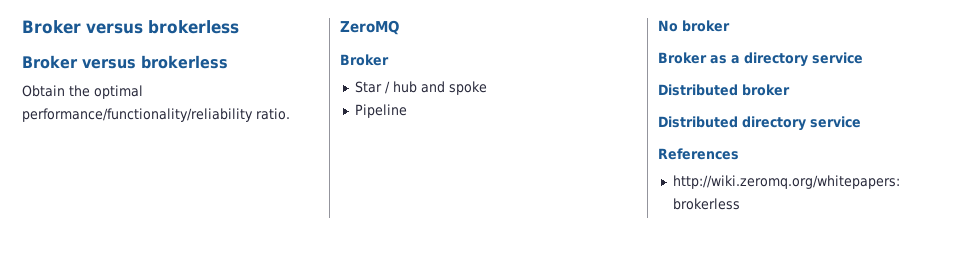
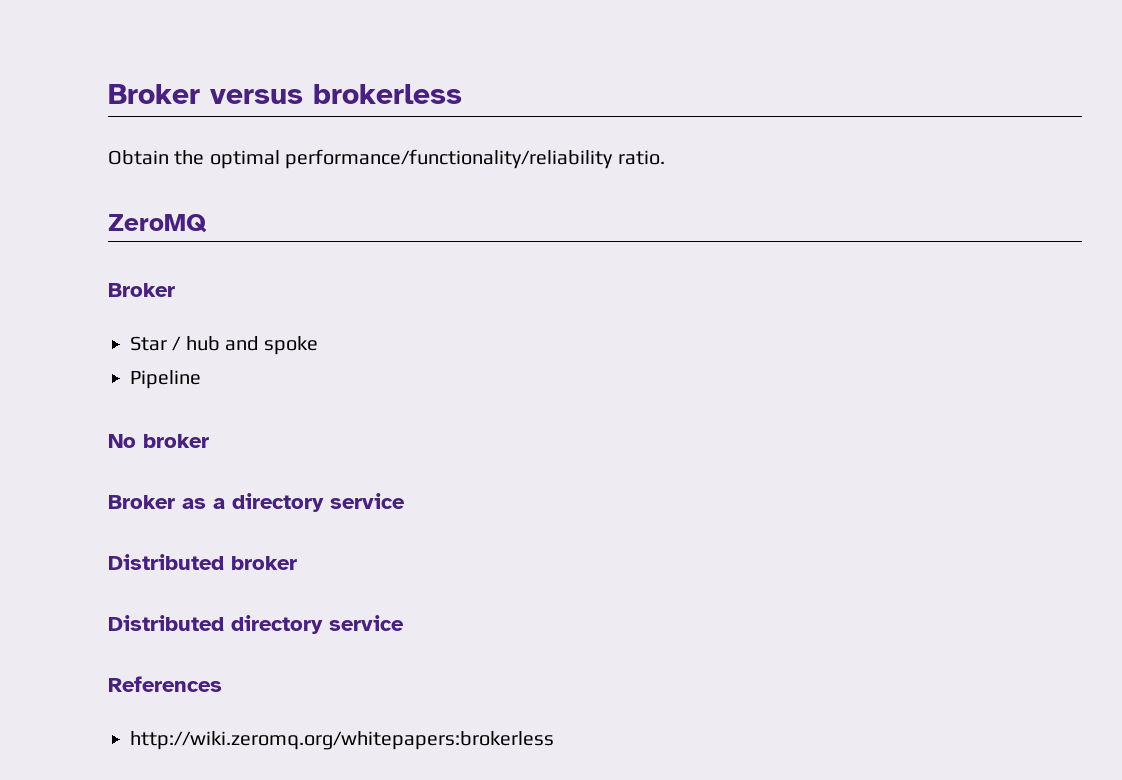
[22,20,239,34] [22,55,228,69] Broker versus brokerless // Broker versus brokerless -> [108,84,462,104] Broker versus brokerless

